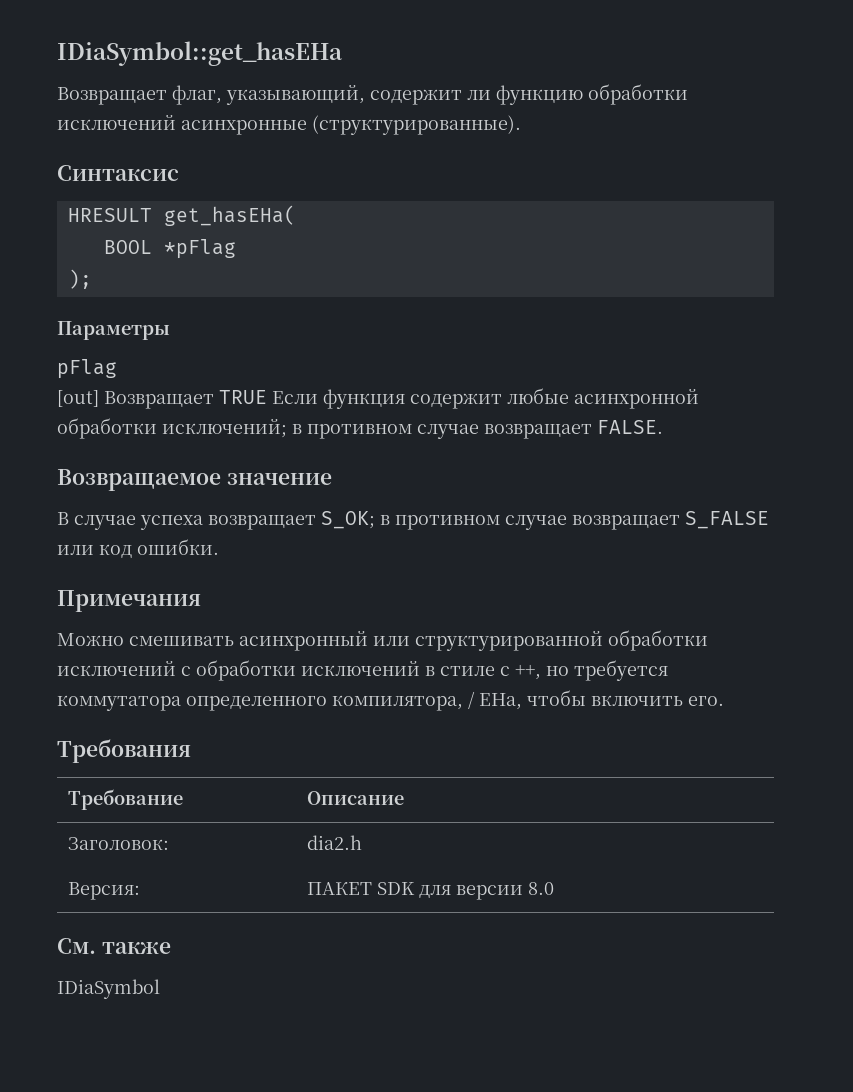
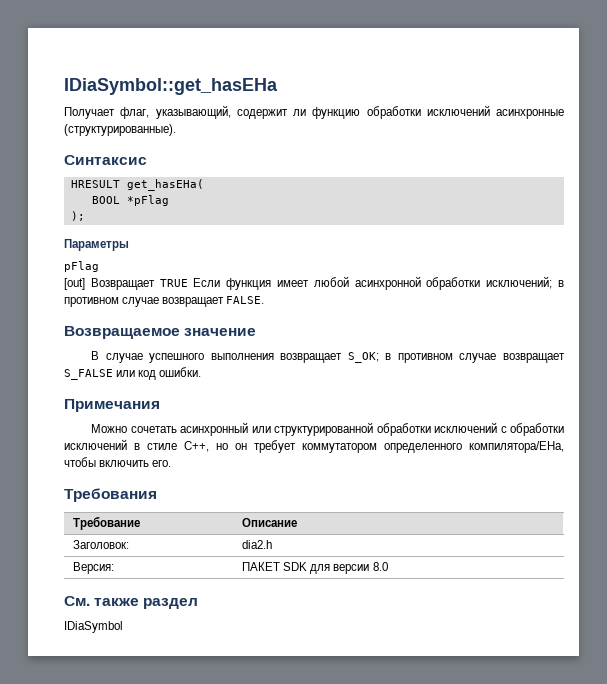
[57,87,167,105] Возвращает -> [64,107,115,119] Получает
[410,388,569,409] содержит любые -> [277,276,349,287] имеет любой
[140,515,203,530] успеха -> [149,353,274,363] успешного выполнения
[129,636,234,646] смешивать -> [130,426,177,433] сочетать
[500,660,668,681] [57,691,522,711] с ++, но требуется коммутатора определенного компилятора, / EHa, -> [184,440,564,453] C++, но он требует коммутатором определенного компилятора/EHa,
(171, 948) none -> [143,598,199,609] раздел

